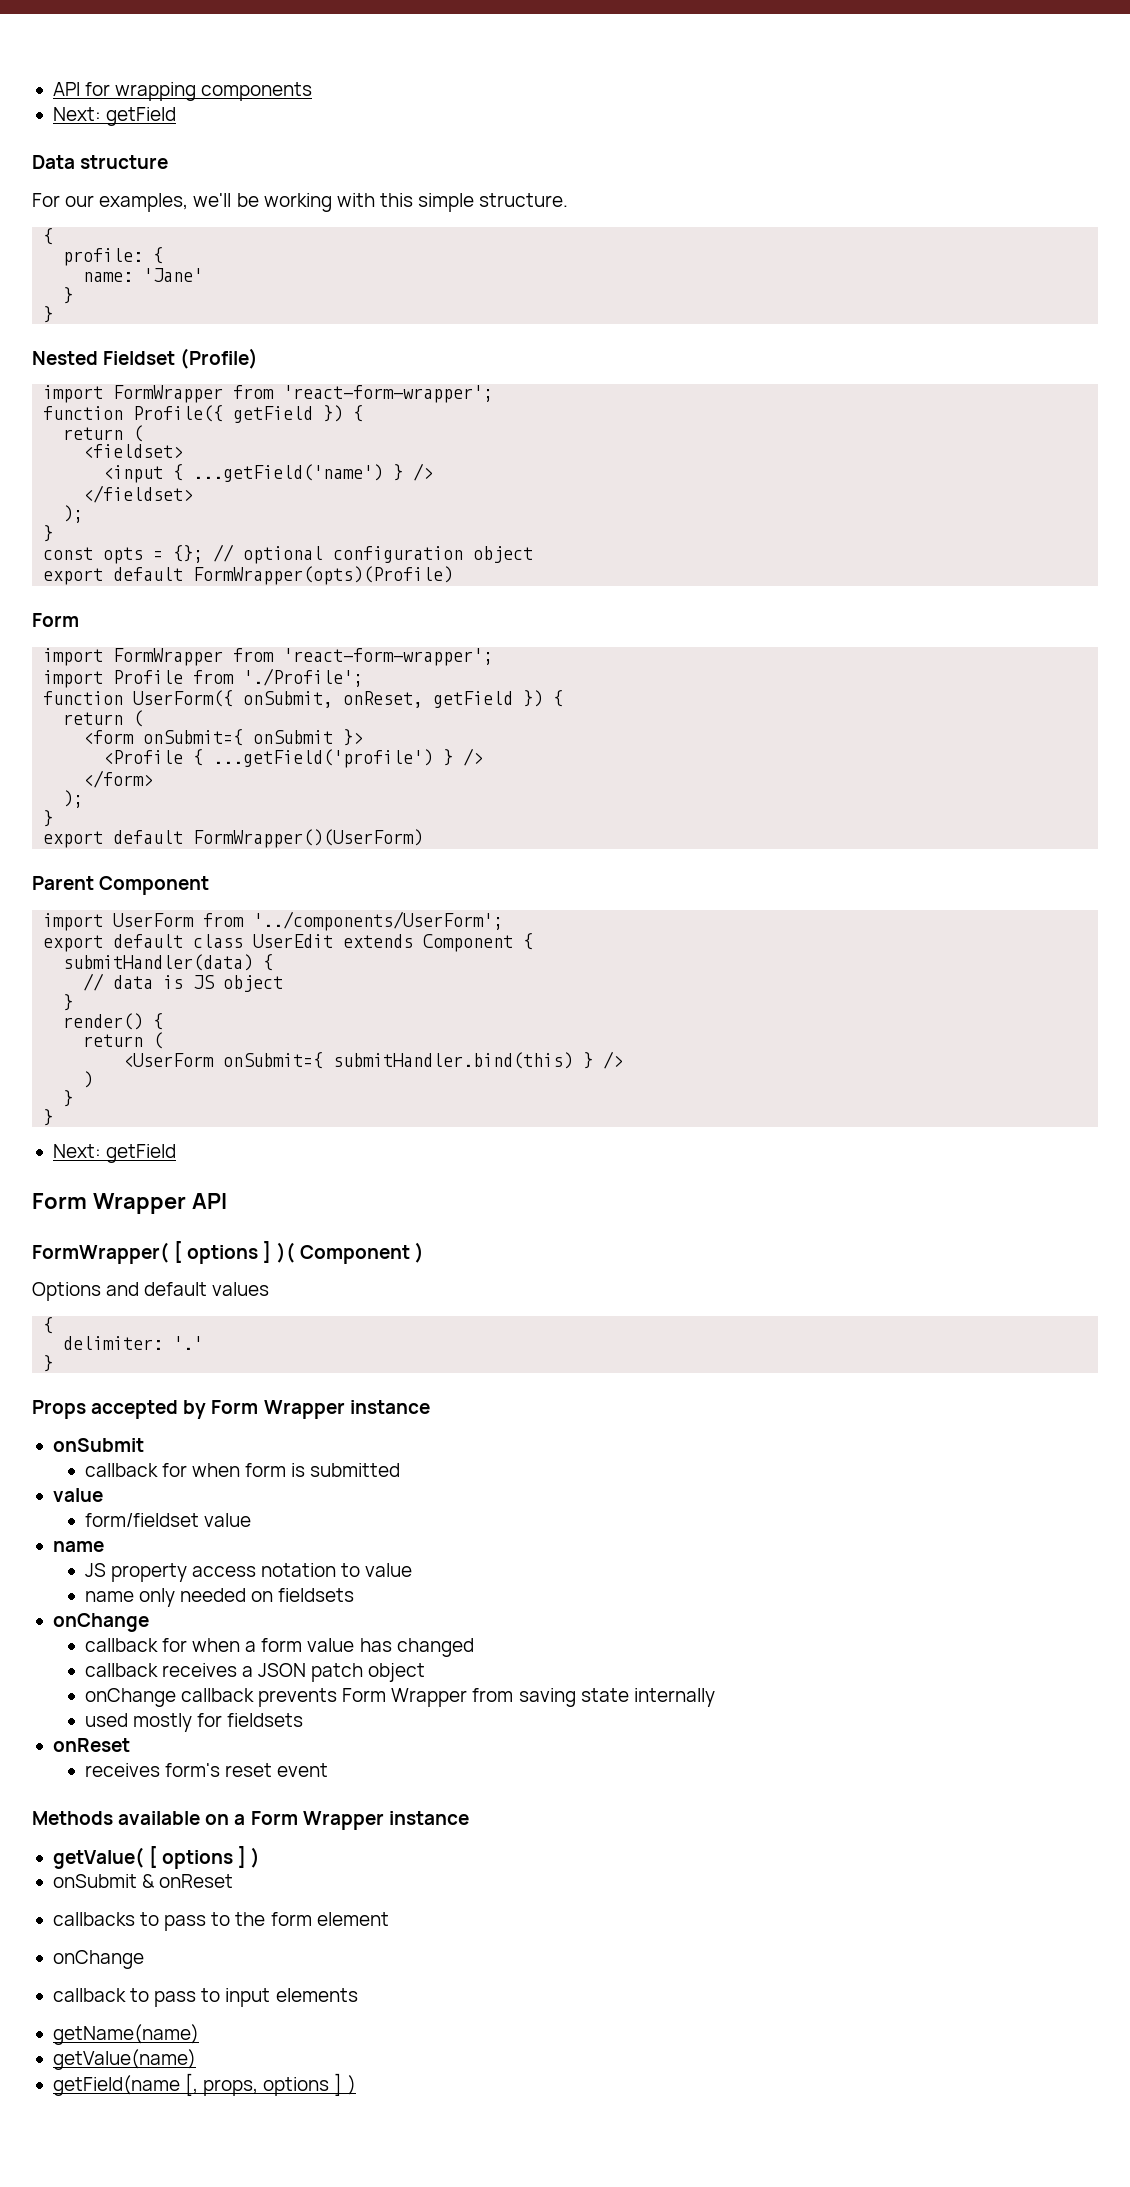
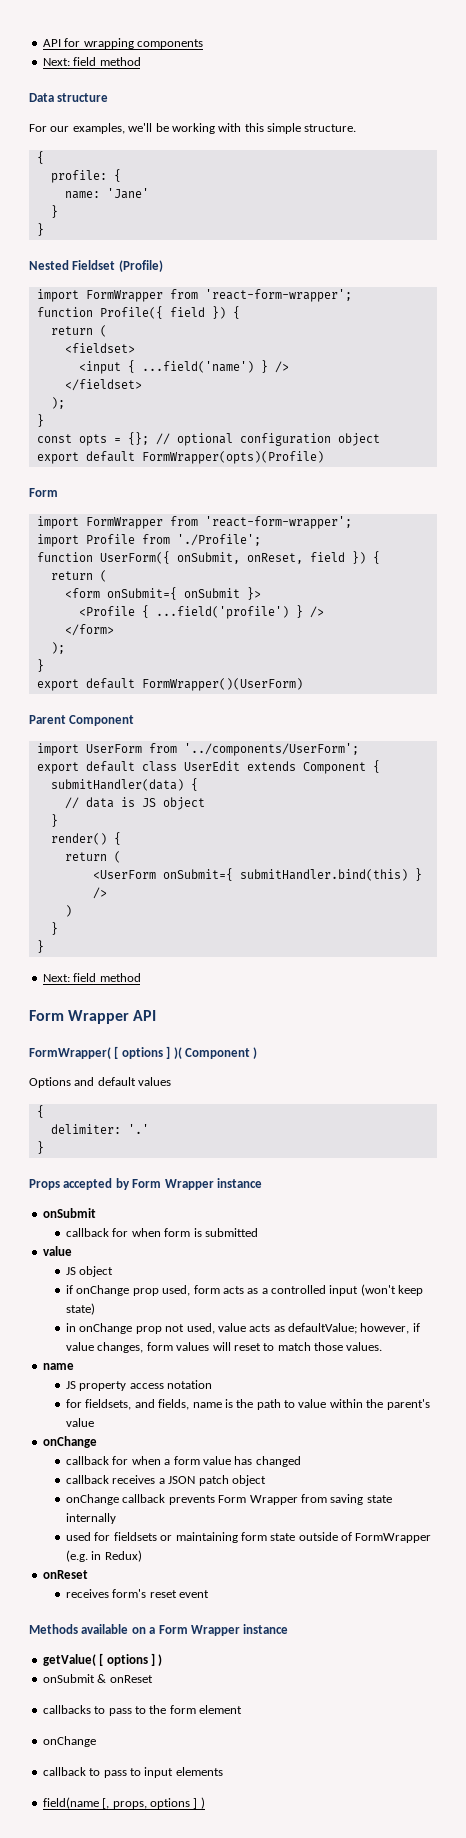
[106,107,177,126] getField -> [73,57,141,66] field method
[233,406,314,423] getField -> [169,307,205,317] field
[193,464,384,482] ...getField('name') -> [141,361,254,373] ...field('name')
[433,691,514,708] getField -> [309,552,345,562] field
[213,749,434,768] ...getField('profile') -> [155,606,289,619] ...field('profile')
[106,1144,177,1163] getField -> [73,973,141,982] field method
[84,1513,251,1527] form/fieldset value -> [66,1266,114,1277] [66,1284,424,1296] [66,1303,96,1315] [66,1323,420,1334] [66,1342,383,1353] JS object // if onChange prop used, form acts as a controlled input (won't keep state) // in onChange prop not used, value acts as defaultValue; however, if value changes, form values will reset to match those values.
[341,1563,413,1577] [84,1588,355,1607] to value // name only needed on fieldsets -> [66,1399,430,1410] [66,1418,95,1427] // for fieldsets, and fields, name is the path to value within the parent's value
[132,1713,192,1732] mostly -> (92, 1536) none
(304, 1720) none -> [160,1532,432,1543] [66,1550,142,1562] or maintaining form state outside of FormWrapper (e.g. in Redux)
[52,2024,199,2045] [52,2049,196,2070] [52,2075,180,2096] getName(name) // getValue(name) // getField(name -> [42,1797,99,1809] field(name

